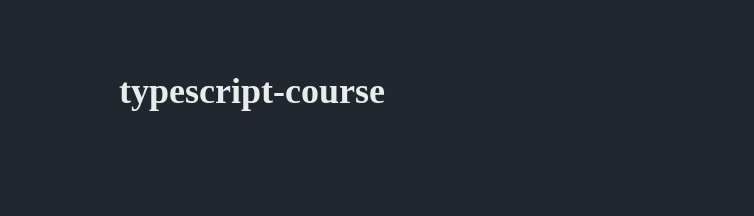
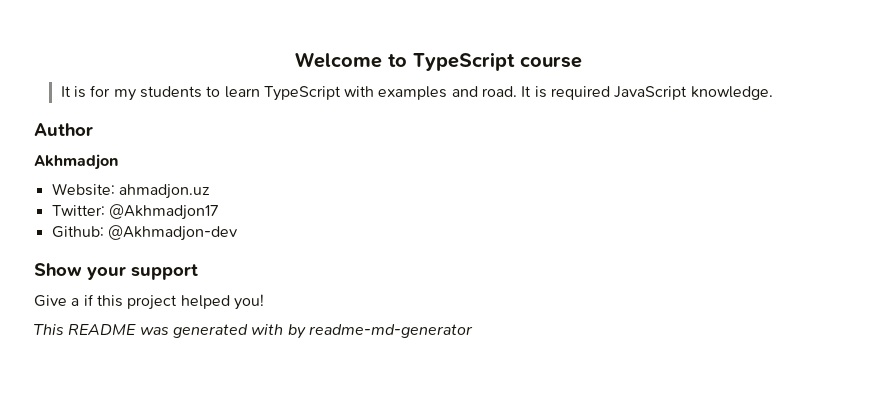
[119,78,385,111] typescript-course -> [294,52,582,71] [60,85,773,101] [34,123,93,136] [34,154,118,170] [51,183,210,199] [51,204,219,220] [51,225,237,241] [34,263,198,280] [34,294,264,310] [34,324,473,339] Welcome to TypeScript course // It is for my students to learn TypeScript with examples and road. It is required JavaScript knowledge. // Author // Akhmadjon // Website: ahmadjon.uz // Twitter: @Akhmadjon17 // Github: @Akhmadjon-dev // Show your support // Give a if this project helped you! // This README was generated with by readme-md-generator

